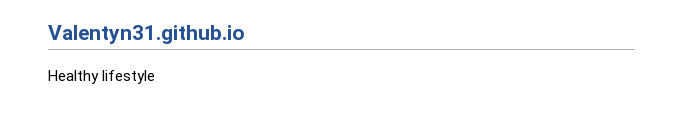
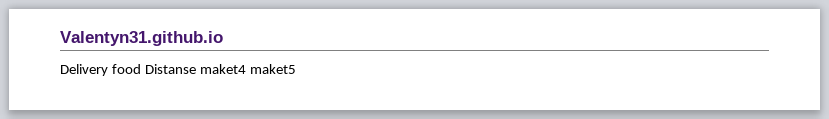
[48,70,156,84] Healthy lifestyle -> [60,64,296,76] Delivery food Distanse maket4 maket5

